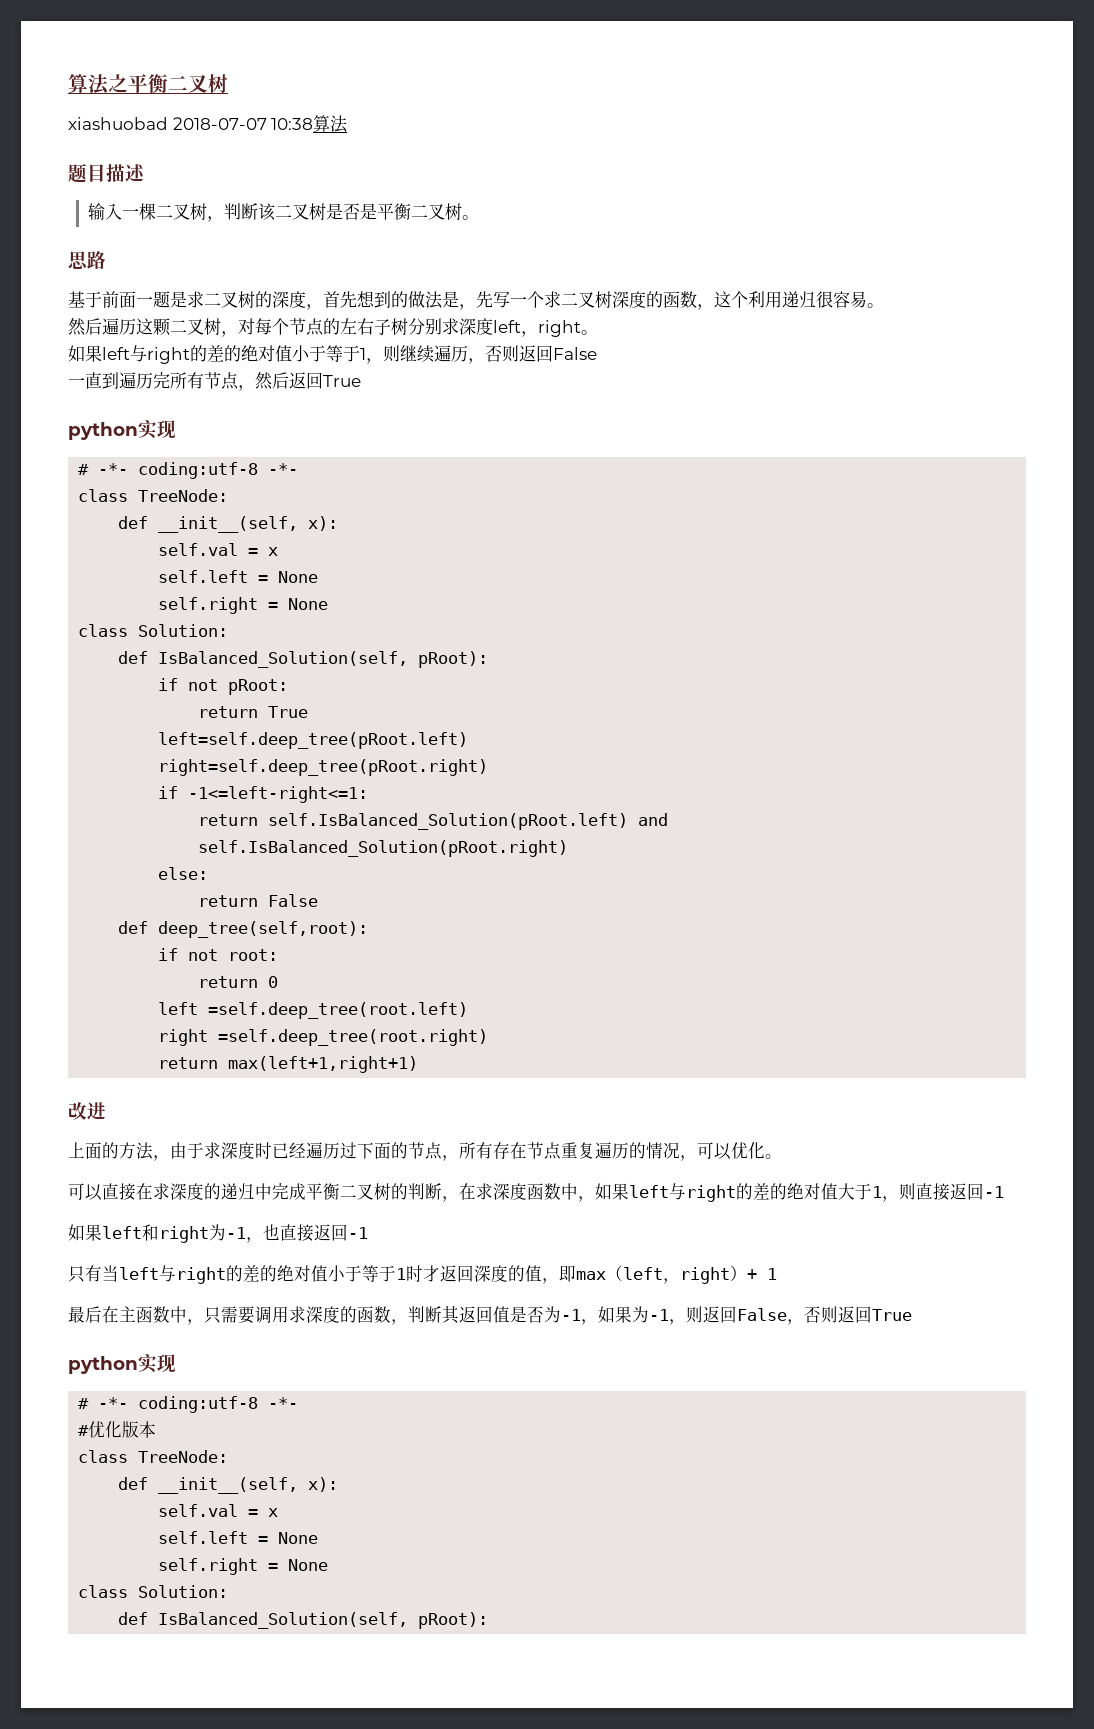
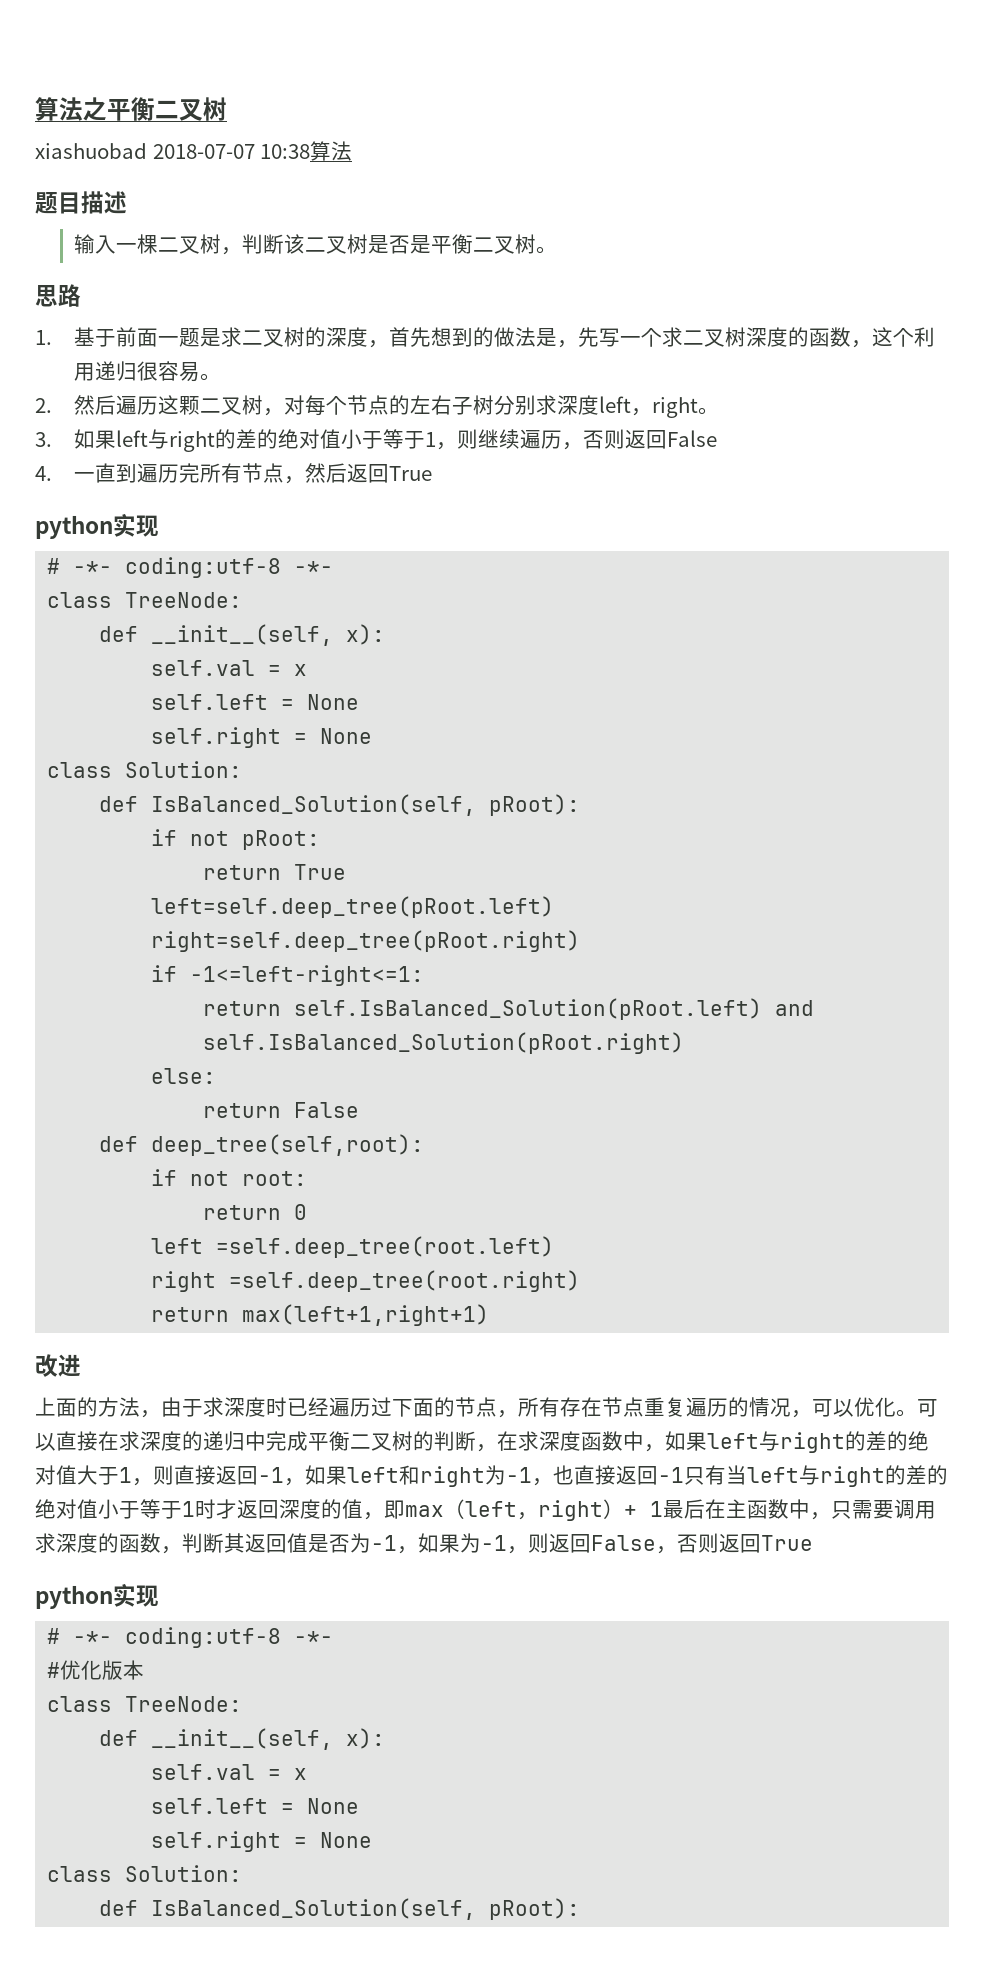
(106, 260) none -> [35,330,52,345] 1.
(884, 305) none -> [35,398,52,413] 2.
(598, 332) none -> [35,432,52,447] 3.
(597, 353) none -> [35,466,52,481] 4.
(782, 1156) // -> (917, 1413) none
(1004, 1192) // -> [284,1478,305,1486] ，
(368, 1233) // -> (684, 1475) none
(777, 1274) // -> (663, 1509) none

